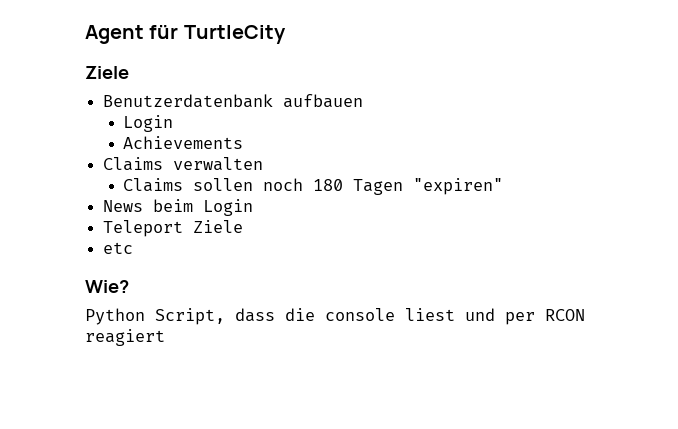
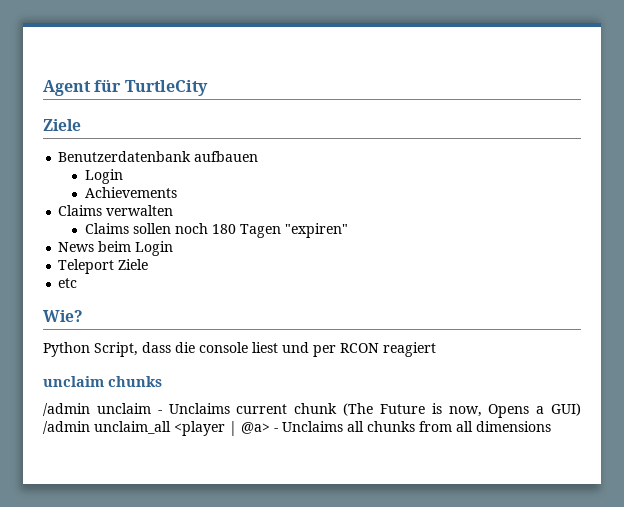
(165, 337) none -> [43,376,162,387] [43,403,581,418] [43,421,551,436] // unclaim chunks // /admin unclaim - Unclaims current chunk (The Future is now, Opens a GUI) /admin unclaim_all <player | @a> - Unclaims all chunks from all dimensions

